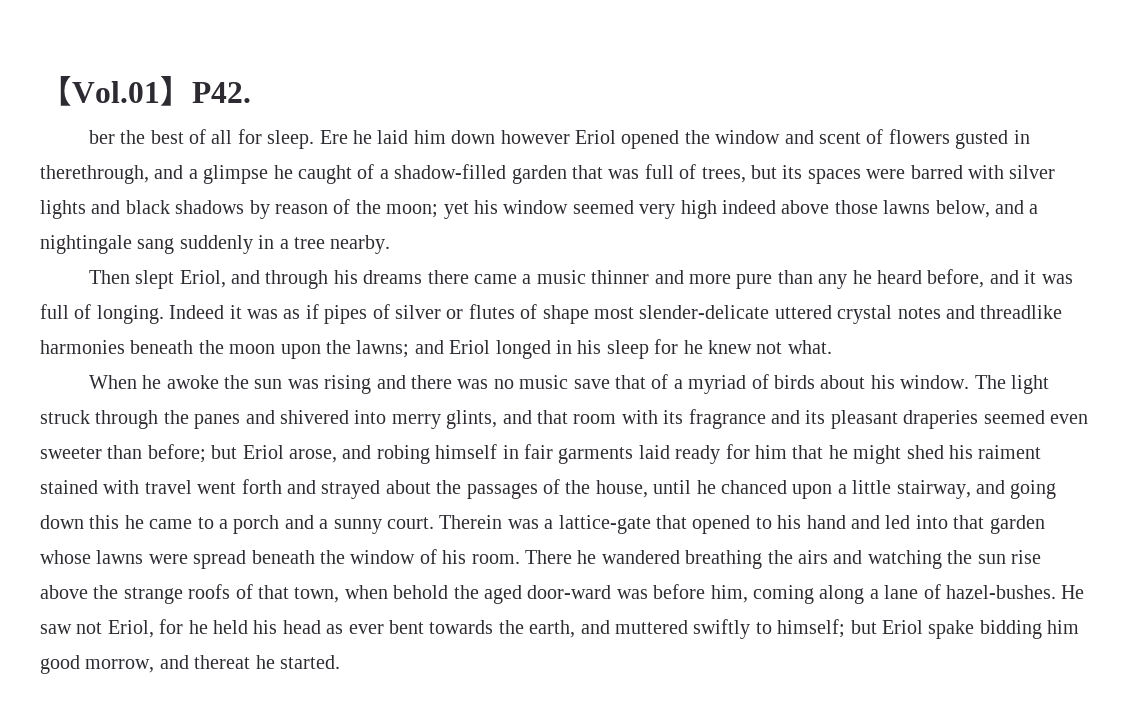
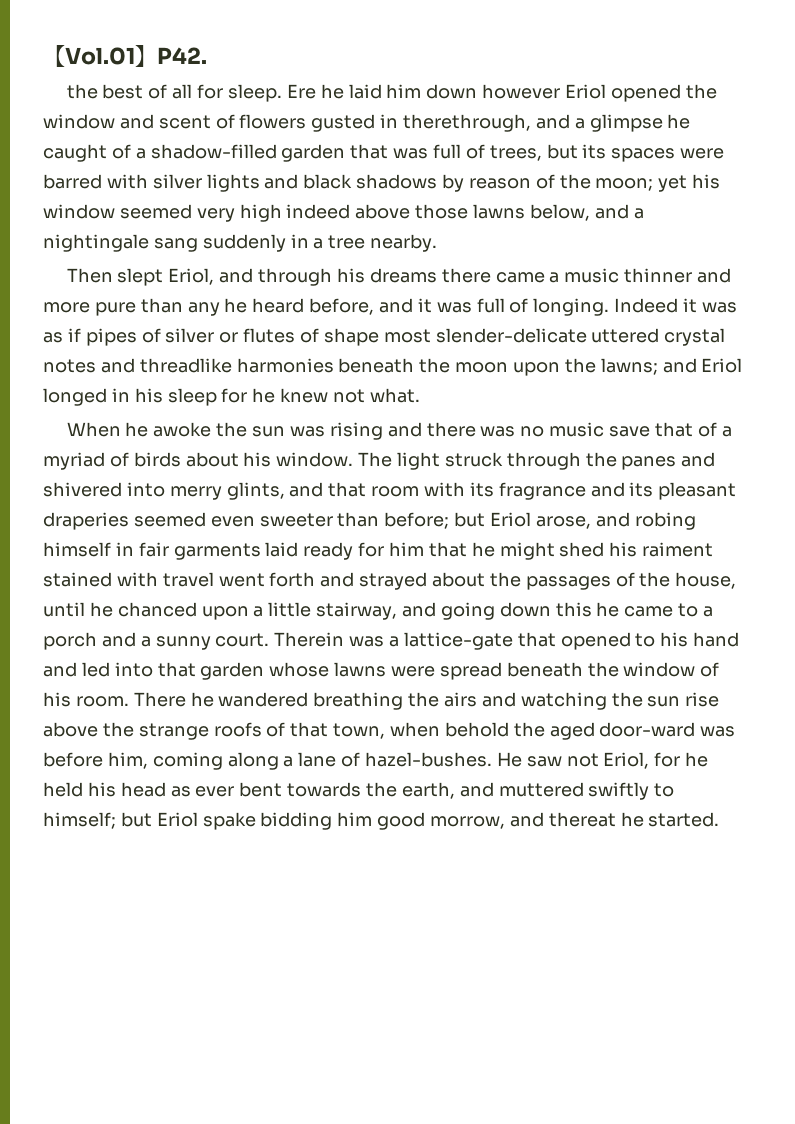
[88,130,115,144] ber -> (207, 55) none

